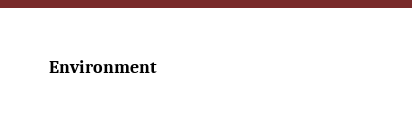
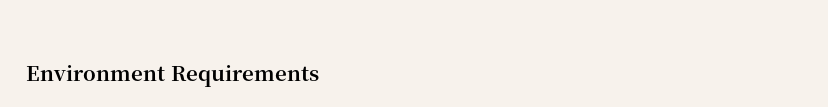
(157, 66) none -> [170,65,319,87] Requirements

